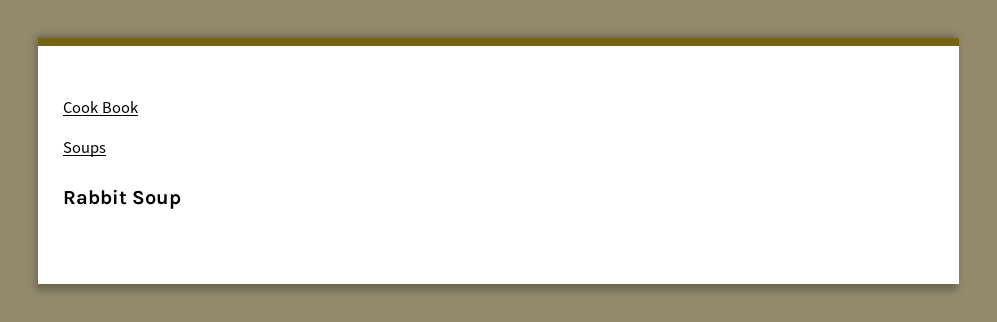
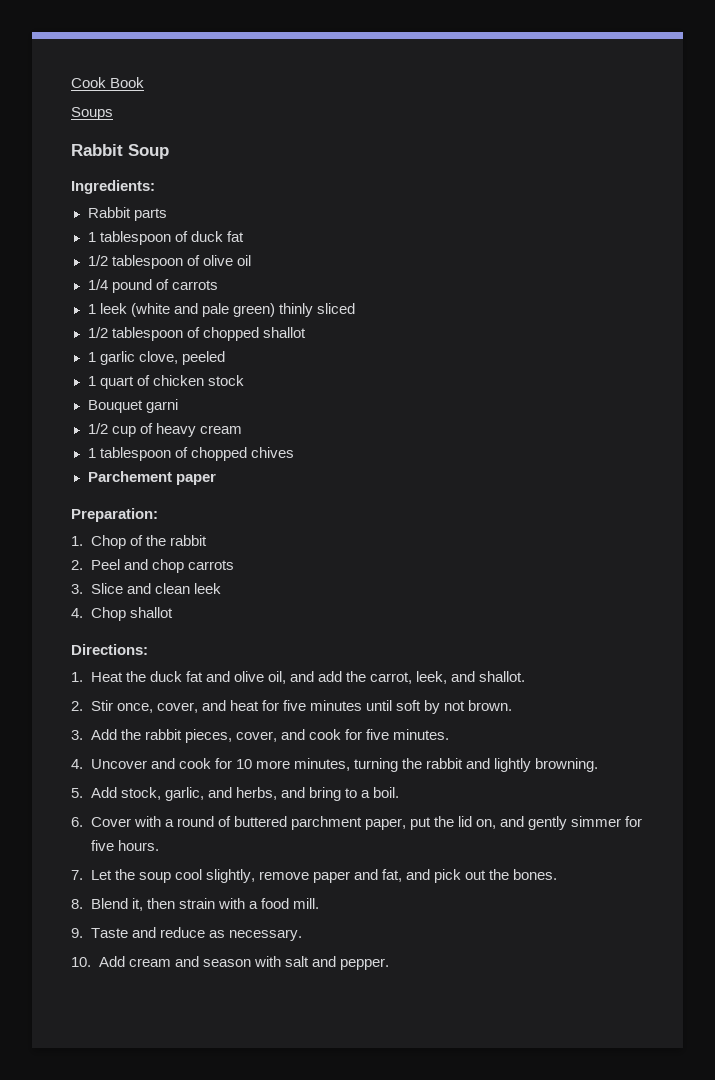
(182, 199) none -> [71,180,155,194] [87,207,167,221] [87,231,244,245] [87,255,251,269] [87,279,218,293] [87,303,355,317] [87,327,306,341] [87,351,225,365] [87,375,244,389] [87,399,178,413] [87,423,242,437] [87,447,294,461] [87,471,216,485] [71,508,158,522] [71,535,207,549] [71,559,234,573] [71,583,221,594] [71,607,173,621] [71,644,148,655] [71,671,526,684] [71,700,513,714] [71,729,449,743] [71,758,599,772] [71,787,399,801] [71,816,643,830] [90,840,159,851] [71,869,558,883] [71,898,319,911] [71,927,302,941] [71,956,389,970] // Ingredients: // Rabbit parts // 1 tablespoon of duck fat // 1/2 tablespoon of olive oil // 1/4 pound of carrots // 1 leek (white and pale green) thinly sliced // 1/2 tablespoon of chopped shallot // 1 garlic clove, peeled // 1 quart of chicken stock // Bouquet garni // 1/2 cup of heavy cream // 1 tablespoon of chopped chives // Parchement paper // Preparation: // 1. Chop of the rabbit // 2. Peel and chop carrots // 3. Slice and clean leek // 4. Chop shallot // Directions: // 1. Heat the duck fat and olive oil, and add the carrot, leek, and shallot. // 2. Stir once, cover, and heat for five minutes until soft by not brown. // 3. Add the rabbit pieces, cover, and cook for five minutes. // 4. Uncover and cook for 10 more minutes, turning the rabbit and lightly browning. // 5. Add stock, garlic, and herbs, and bring to a boil. // 6. Cover with a round of buttered parchment paper, put the lid on, and gently simmer for five hours. // 7. Let the soup cool slightly, remove paper and fat, and pick out the bones. // 8. Blend it, then strain with a food mill. // 9. Taste and reduce as necessary. // 10. Add cream and season with salt and pepper.

